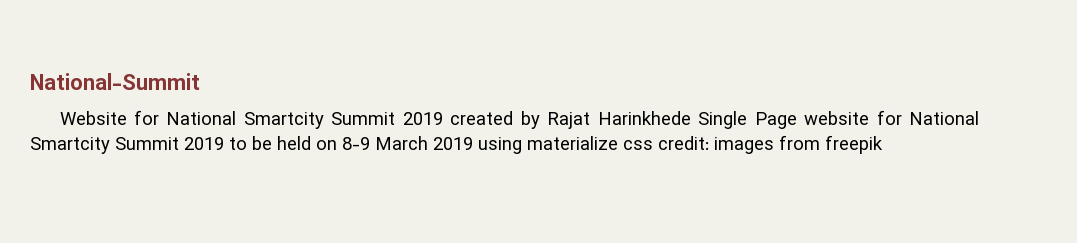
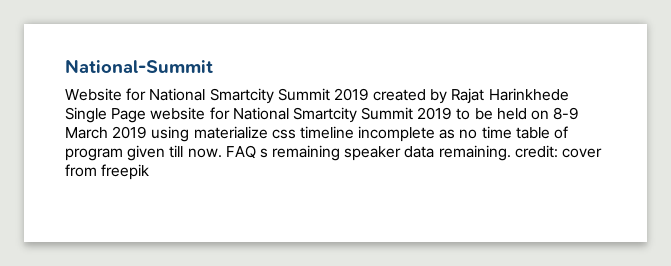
[658,136,774,154] credit: images -> [299,126,569,142] [65,145,603,161] timeline incomplete as no time table of program given till now. FAQ s remaining speaker data remaining. credit: cover

